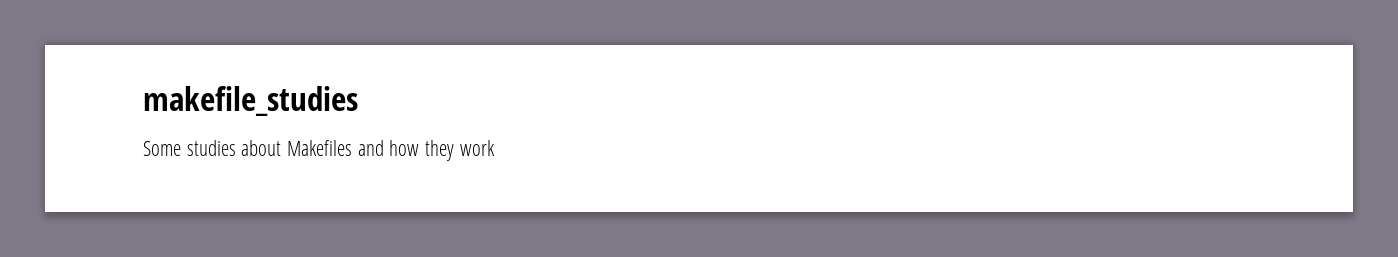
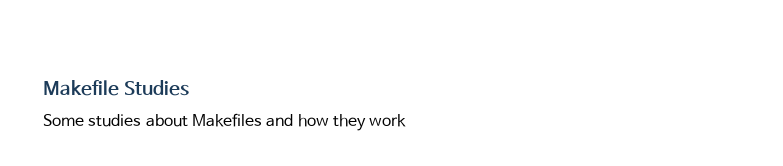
[143,86,358,116] makefile_studies -> [43,80,189,96] Makefile Studies

